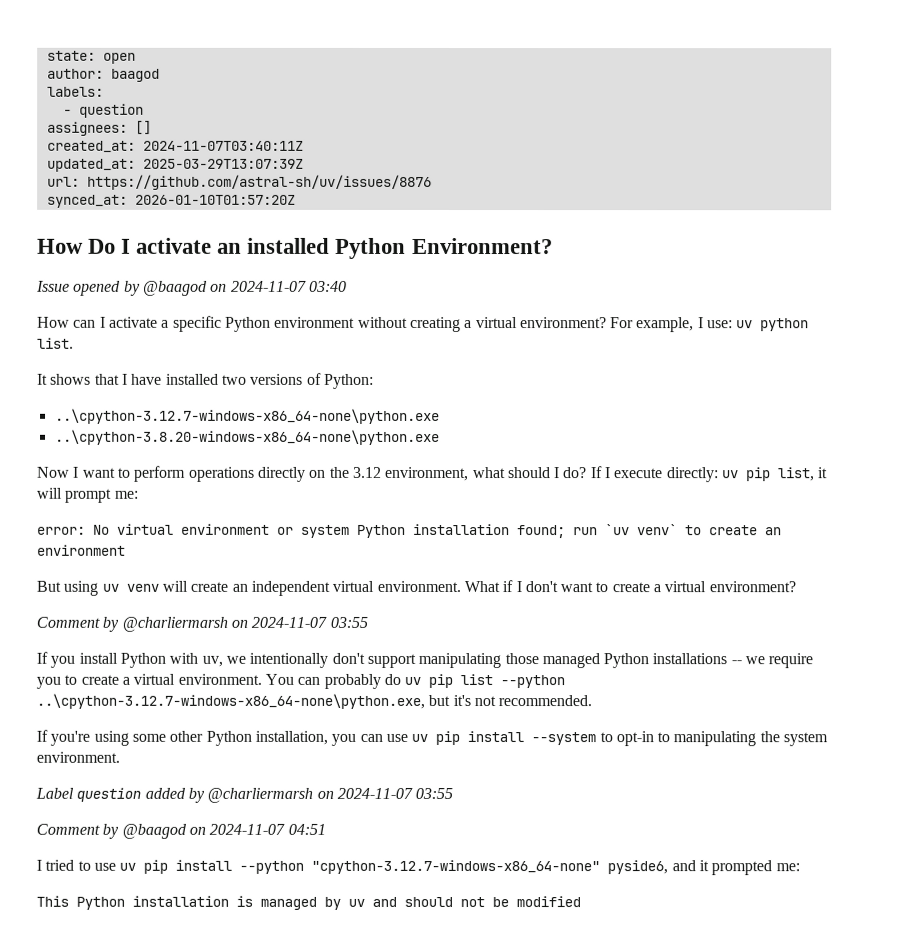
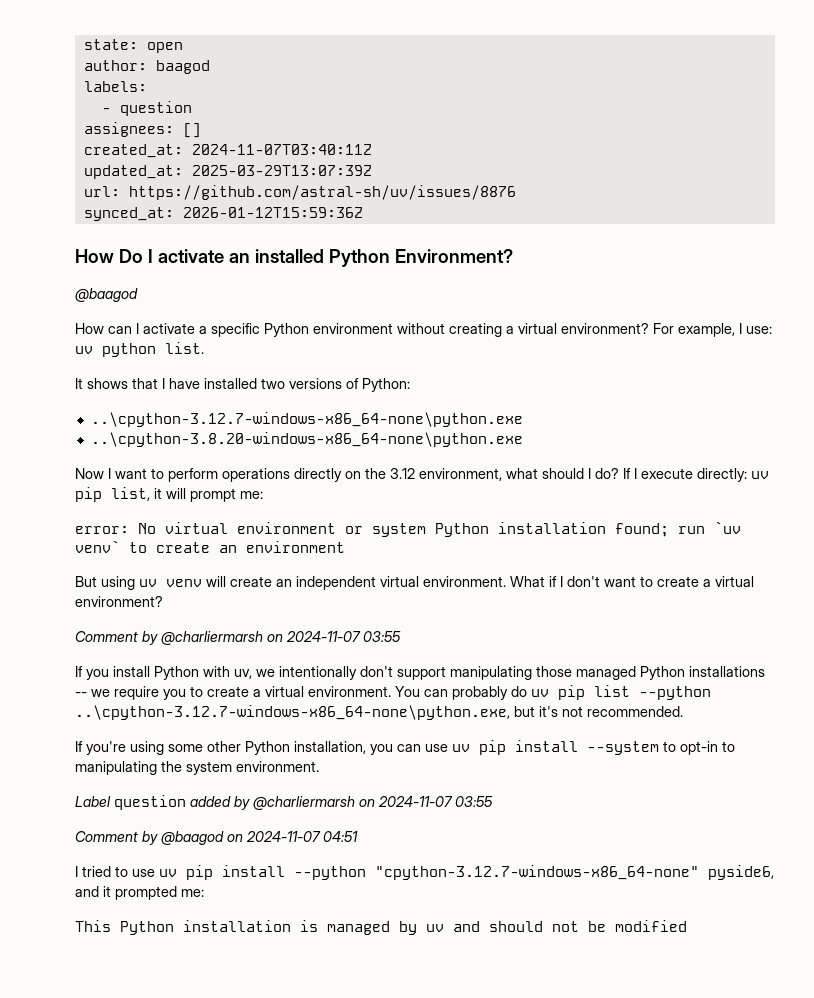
[134,194,296,205] 2026-01-10T01:57:20Z -> [182,207,363,218] 2026-01-12T15:59:36Z
[36,280,347,296] Issue opened by @baagod on 2024-11-07 03:40 -> [75,288,138,302] @baagod

